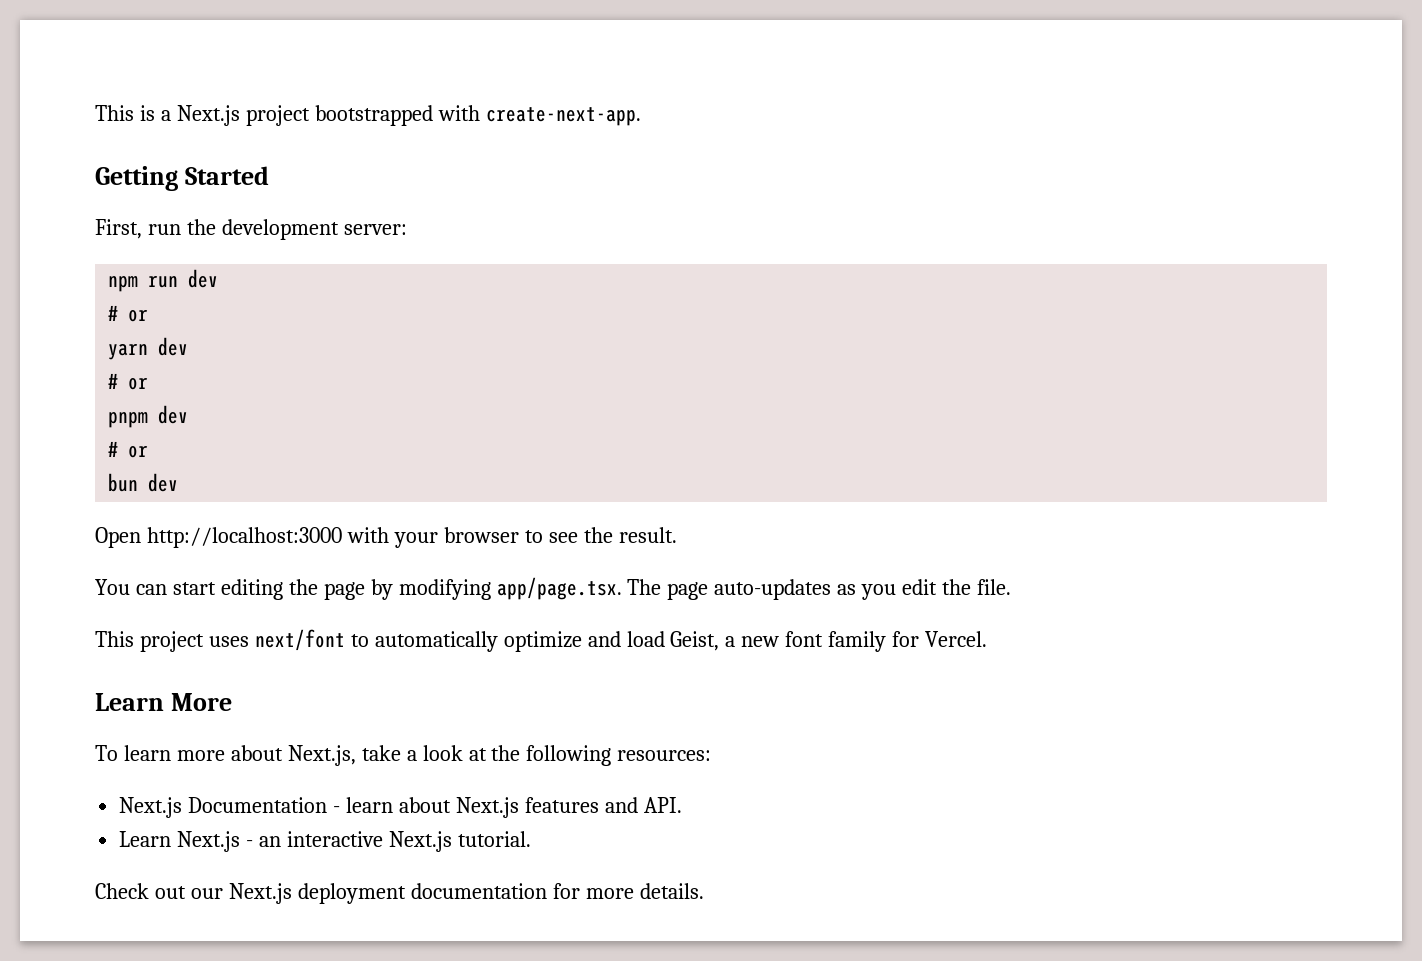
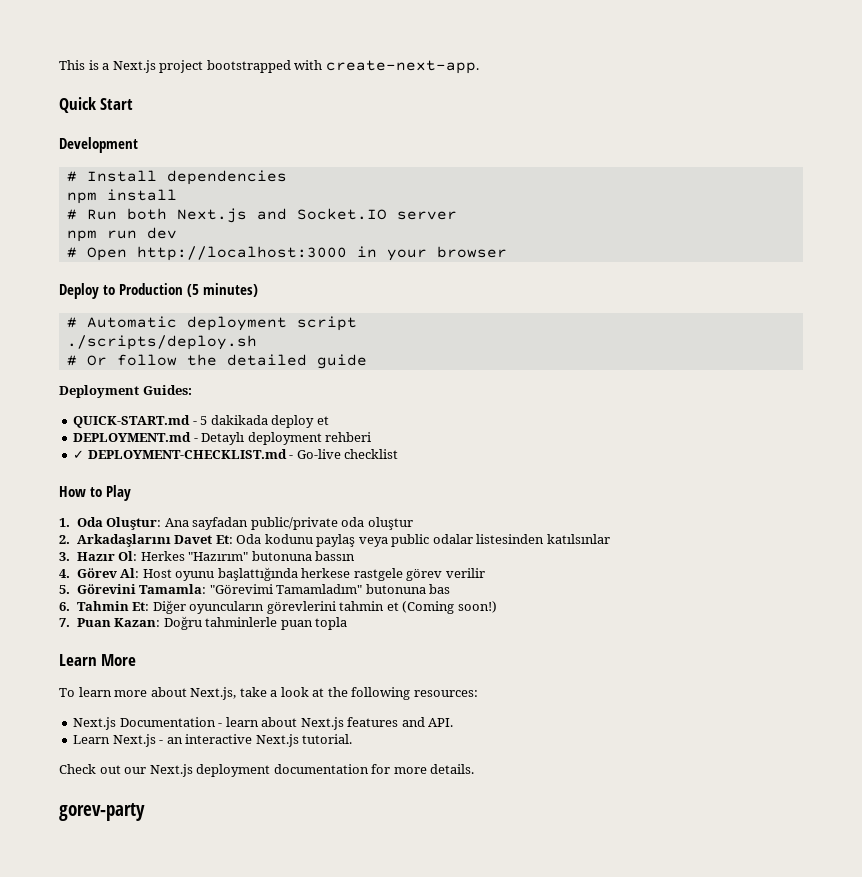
[95,166,269,191] [95,219,407,240] [108,269,219,292] [108,305,149,322] [108,337,189,360] [108,373,149,390] [108,405,189,428] [108,441,149,458] [108,473,179,492] [95,527,677,548] [95,577,1012,600] [95,629,988,652] Getting Started // First, run the development server: // npm run dev // # or // yarn dev // # or // pnpm dev // # or // bun dev // Open http://localhost:3000 with your browser to see the result. // You can start editing the page by modifying app/page.tsx. The page auto-updates as you edit the file. // This project uses next/font to automatically optimize and load Geist, a new font family for Vercel. -> [59,97,134,113] [59,137,138,153] [66,170,287,185] [66,189,177,204] [66,208,457,223] [66,227,177,242] [66,246,507,261] [59,283,259,299] [66,316,357,331] [66,335,257,350] [66,354,367,369] [59,385,192,398] [73,415,329,428] [73,432,372,445] [73,449,399,459] [59,485,132,501] [59,517,413,530] [59,534,610,547] [59,551,356,561] [59,567,485,581] [59,584,451,594] [59,600,497,614] [59,616,348,630] Quick Start // Development // # Install dependencies // npm install // # Run both Next.js and Socket.IO server // npm run dev // # Open http://localhost:3000 in your browser // Deploy to Production (5 minutes) // # Automatic deployment script // ./scripts/deploy.sh // # Or follow the detailed guide // Deployment Guides: // QUICK-START.md - 5 dakikada deploy et // DEPLOYMENT.md - Detaylı deployment rehberi // ✓ DEPLOYMENT-CHECKLIST.md - Go-live checklist // How to Play // 1. Oda Oluştur: Ana sayfadan public/private oda oluştur // 2. Arkadaşlarını Davet Et: Oda kodunu paylaş veya public odalar listesinden katılsınlar // 3. Hazır Ol: Herkes "Hazırım" butonuna bassın // 4. Görev Al: Host oyunu başlattığında herkese rastgele görev verilir // 5. Görevini Tamamla: "Görevimi Tamamladım" butonuna bas // 6. Tahmin Et: Diğer oyuncuların görevlerini tahmin et (Coming soon!) // 7. Puan Kazan: Doğru tahminlerle puan topla
(704, 891) none -> [59,803,145,821] // gorev-party

